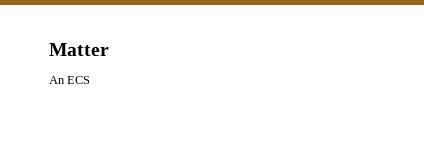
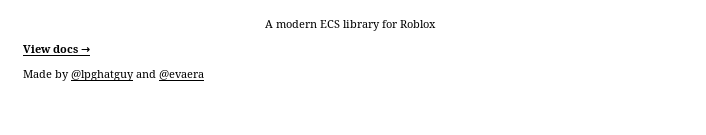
[49,43,109,56] [49,76,91,84] Matter // An ECS -> [265,20,436,31] [23,45,90,53] [23,70,204,81] A modern ECS library for Roblox // View docs → // Made by @lpghatguy and @evaera

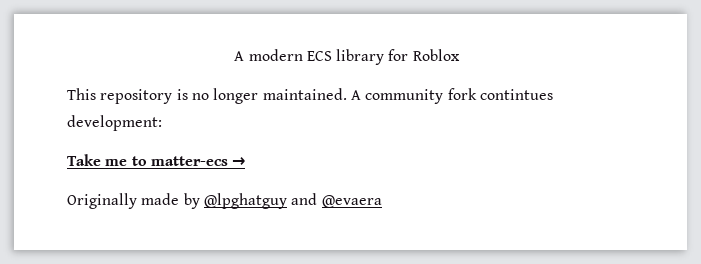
[23,45,78,53] View docs -> [67,88,553,104] [67,115,162,131] [67,154,228,166] This repository is no longer maintained. A community fork contintues development: // Take me to matter-ecs
[23,70,52,78] Made -> [67,193,180,209] Originally made

